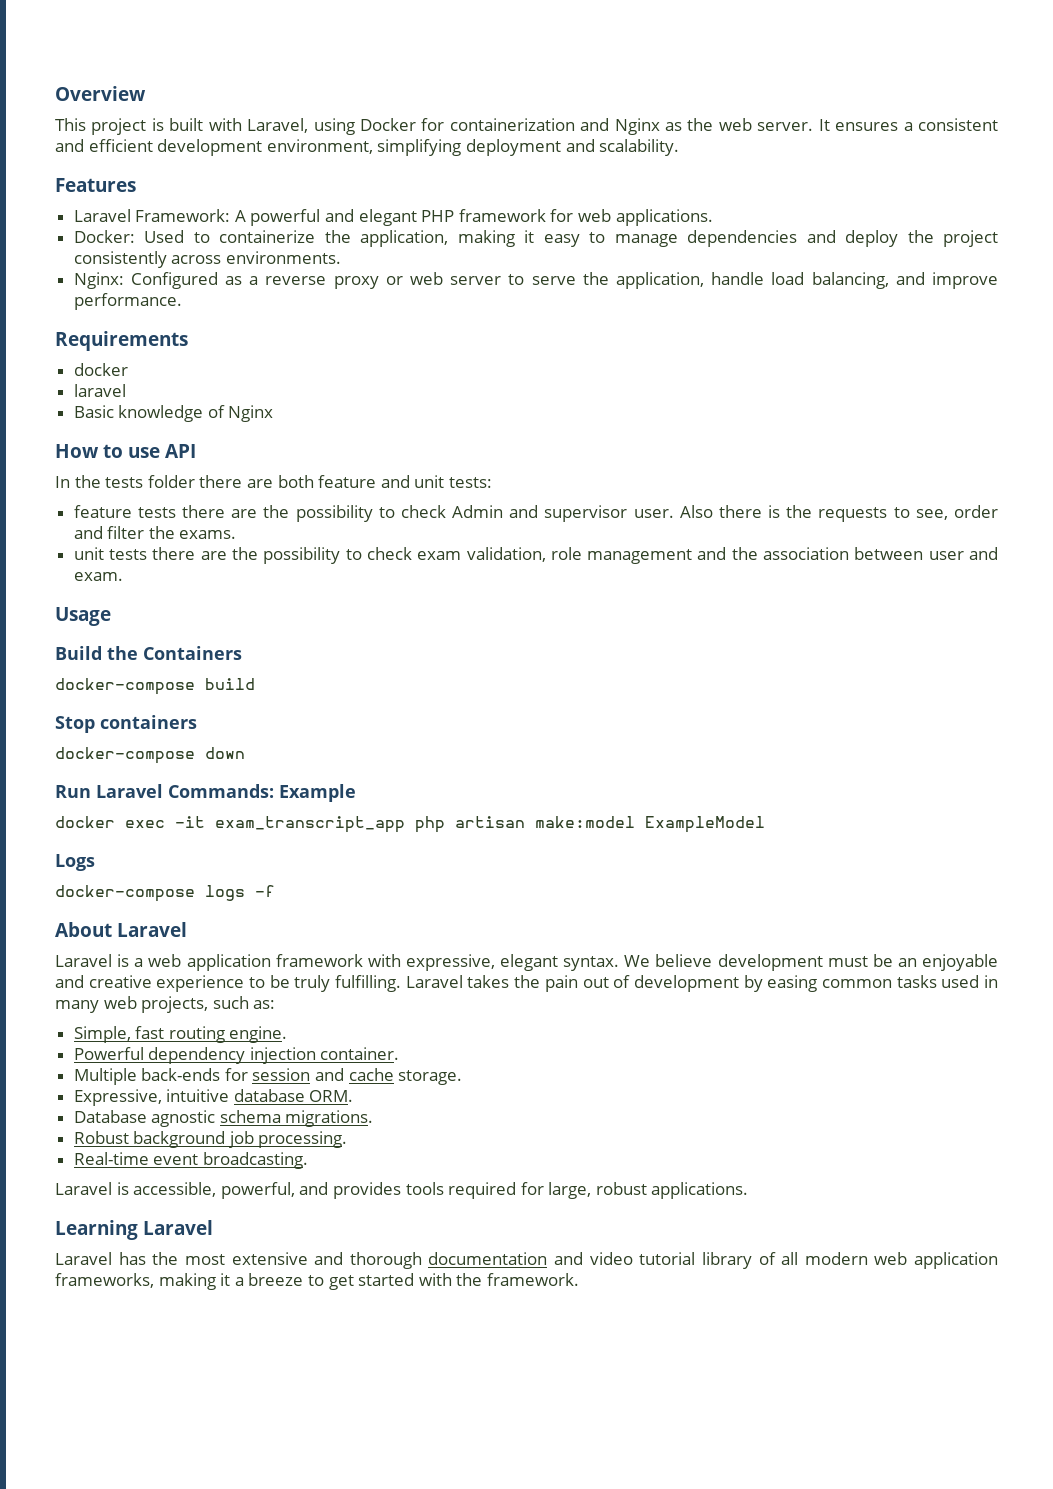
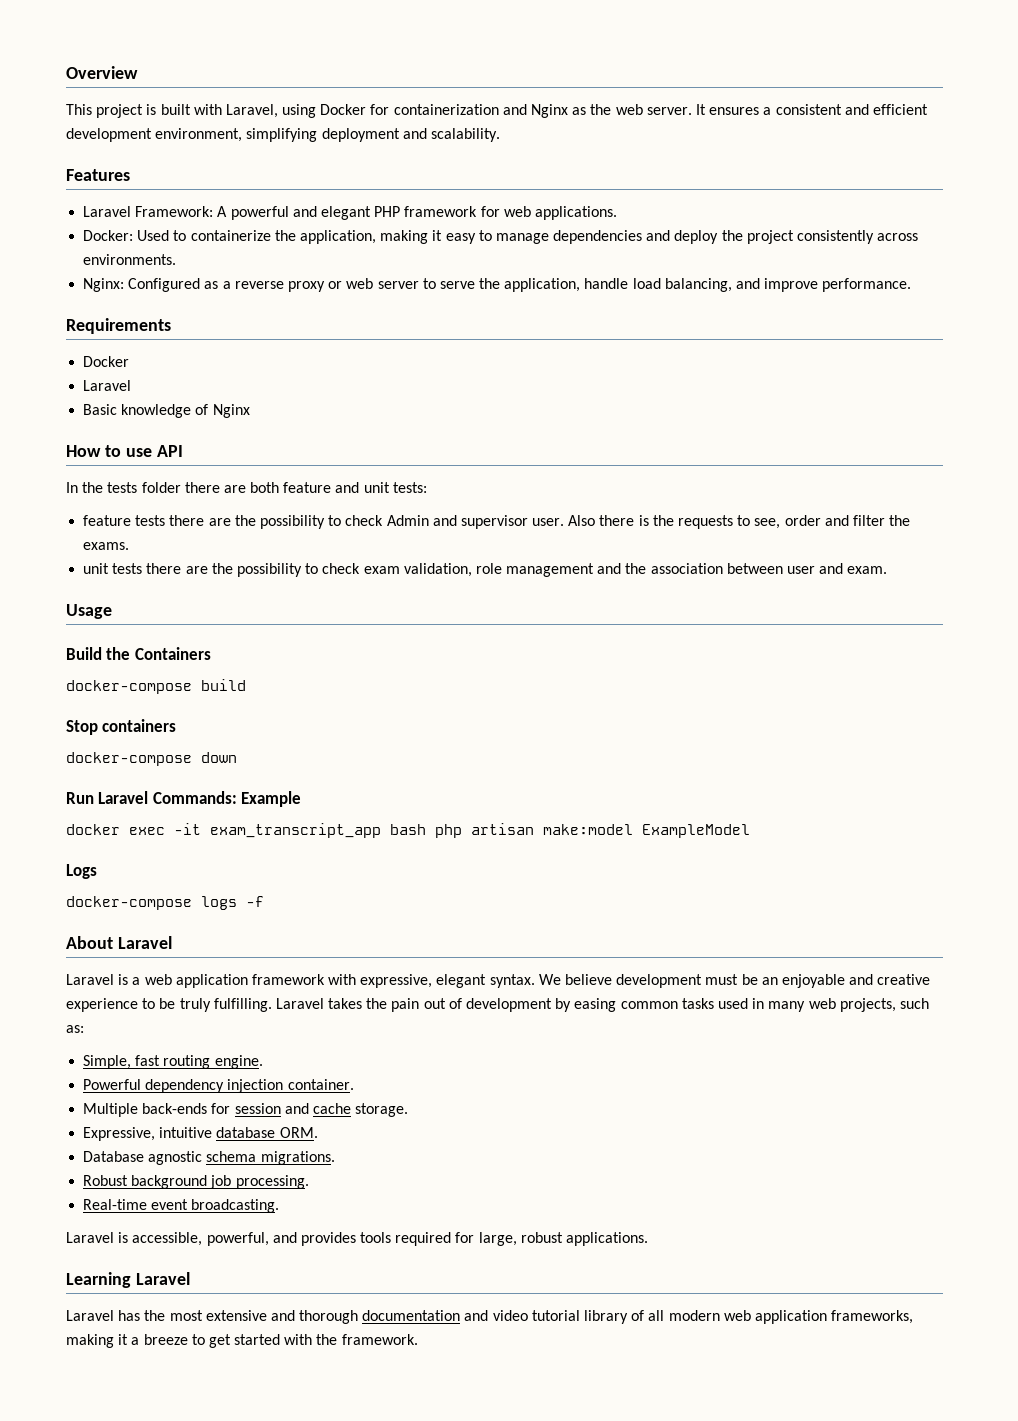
[73,363,128,376] [73,384,126,397] docker // laravel -> [83,356,130,367] [83,380,132,391] Docker // Laravel
(405, 824) none -> [390,824,426,835] bash

